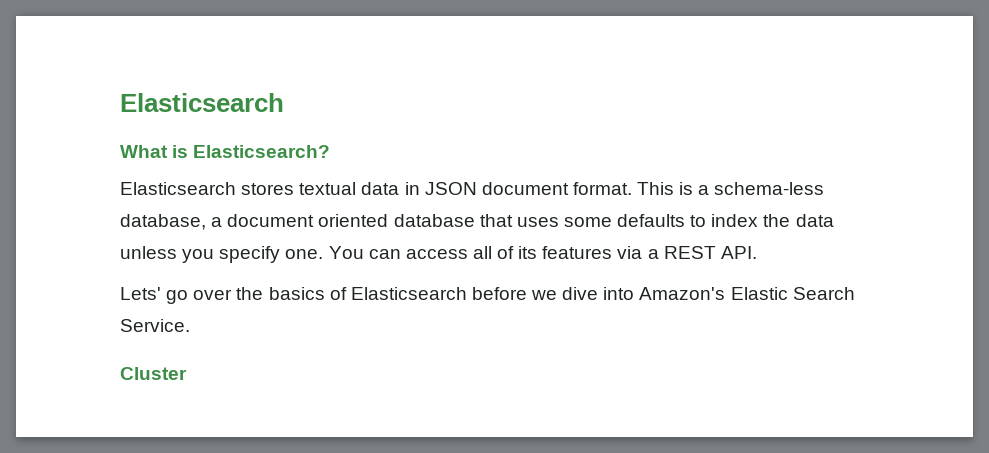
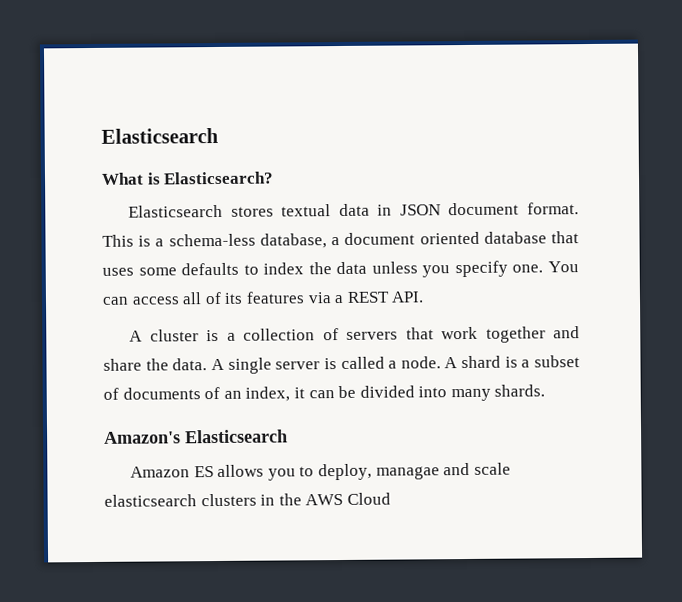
[120,287,855,304] [120,319,190,332] [120,367,187,380] Lets' go over the basics of Elasticsearch before we dive into Amazon's Elastic Search Service. // Cluster -> [129,326,580,343] [103,355,581,374] [103,384,546,402] [104,429,288,444] [130,462,511,481] [104,492,391,507] A cluster is a collection of servers that work together and share the data. A single server is called a node. A shard is a subset of documents of an index, it can be divided into many shards. // Amazon's Elasticsearch // Amazon ES allows you to deploy, managae and scale elasticsearch clusters in the AWS Cloud

